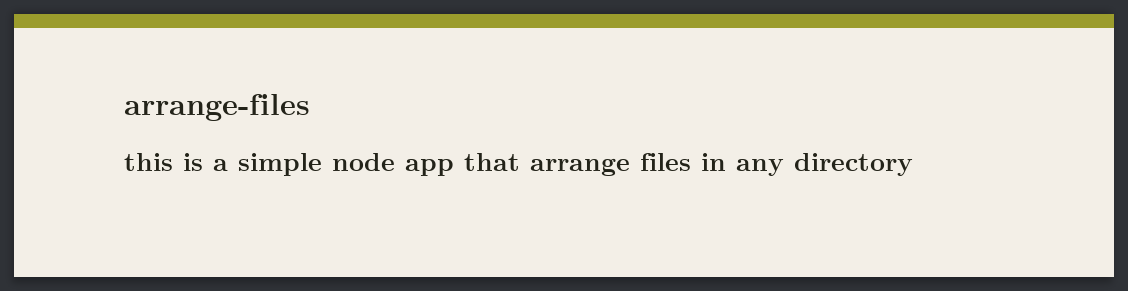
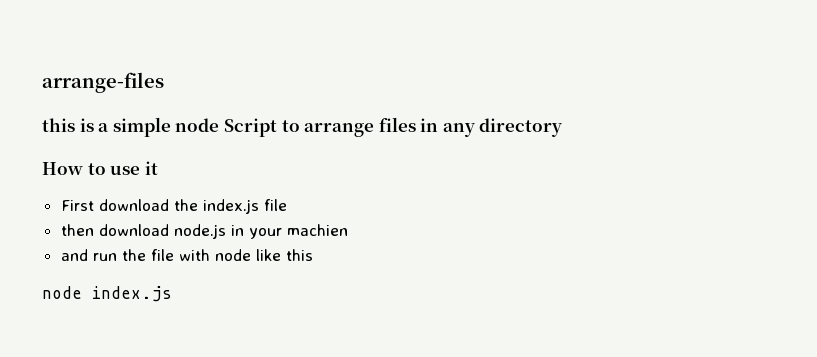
[405,153,520,176] app that -> [223,118,300,137] Script to
(913, 164) none -> [42,161,158,175] [60,199,287,214] [60,224,348,239] [60,249,313,261] [42,286,172,302] // How to use it // First download the index.js file // then download node.js in your machien // and run the file with node like this // node index.js

